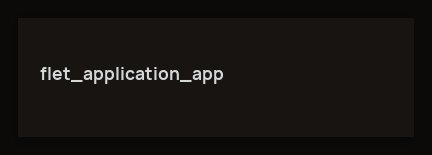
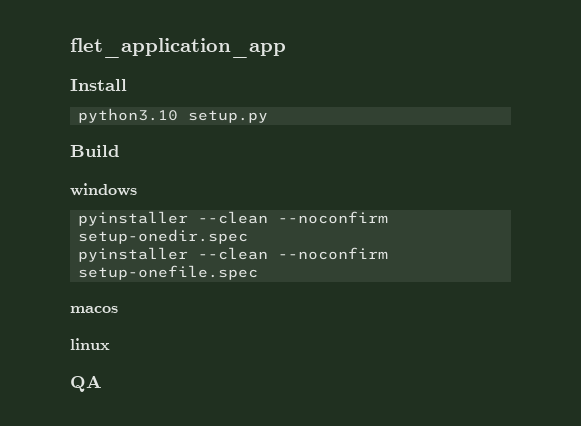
(224, 75) none -> [70,79,127,91] [78,108,269,123] [70,145,119,157] [70,183,137,196] [78,211,389,226] [78,229,249,244] [78,247,389,262] [78,265,259,280] [70,306,118,313] [70,338,110,350] [70,375,102,392] // Install // python3.10 setup.py // Build // windows // pyinstaller --clean --noconfirm setup-onedir.spec // pyinstaller --clean --noconfirm setup-onefile.spec // macos // linux // QA

